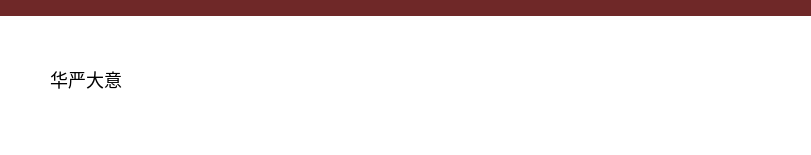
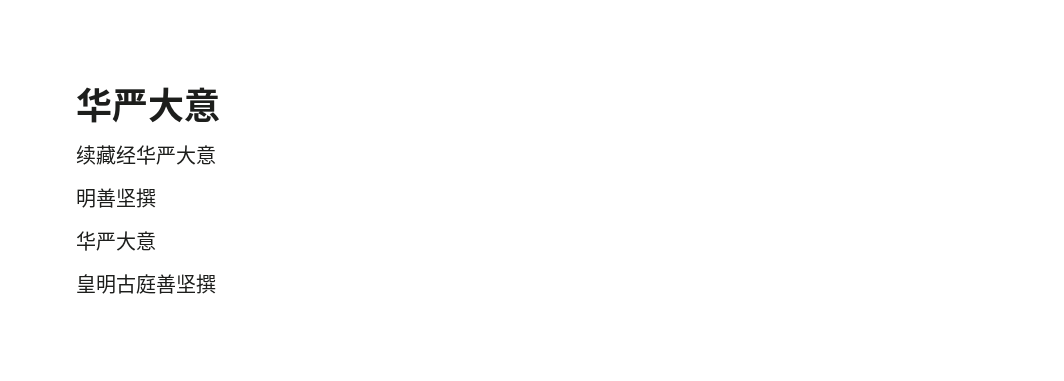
[50,71,122,89] 华严大意 -> [76,87,220,123] [76,145,216,165] [76,188,156,208] [76,231,156,251] [76,274,216,294] 华严大意 // 续藏经华严大意 // 明善坚撰 // 华严大意 // 皇明古庭善坚撰

